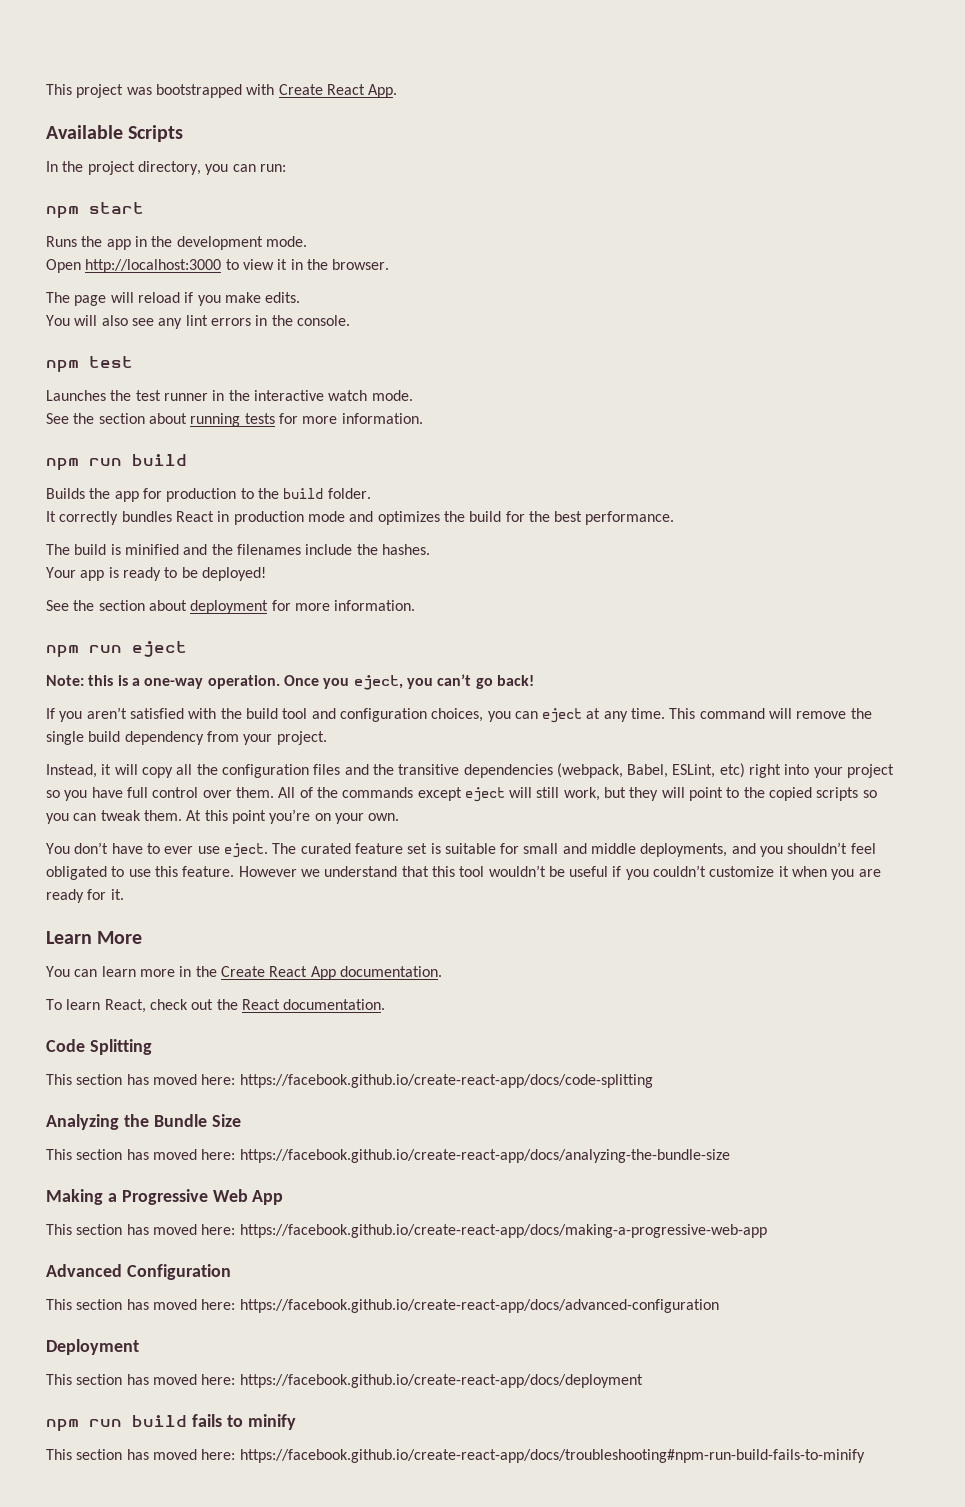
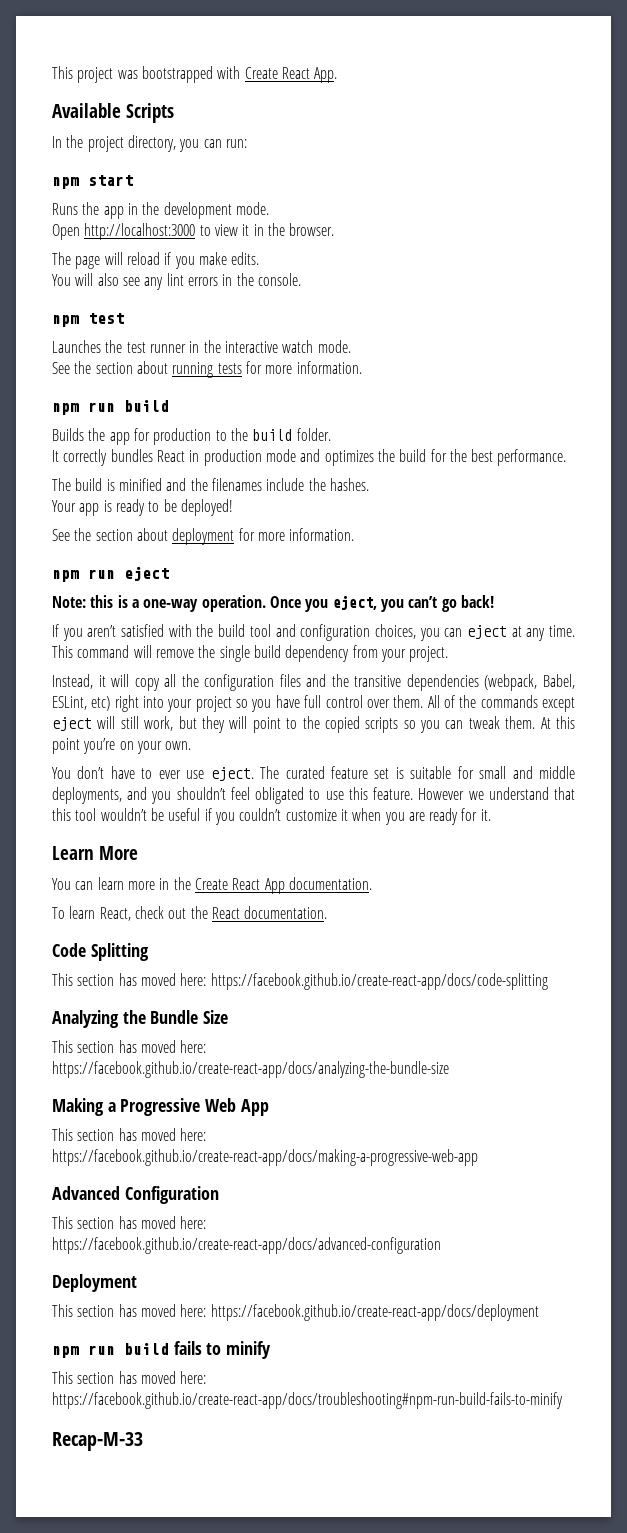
(865, 1456) none -> [52,1432,143,1451] // Recap-M-33

